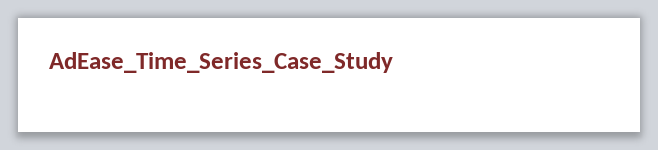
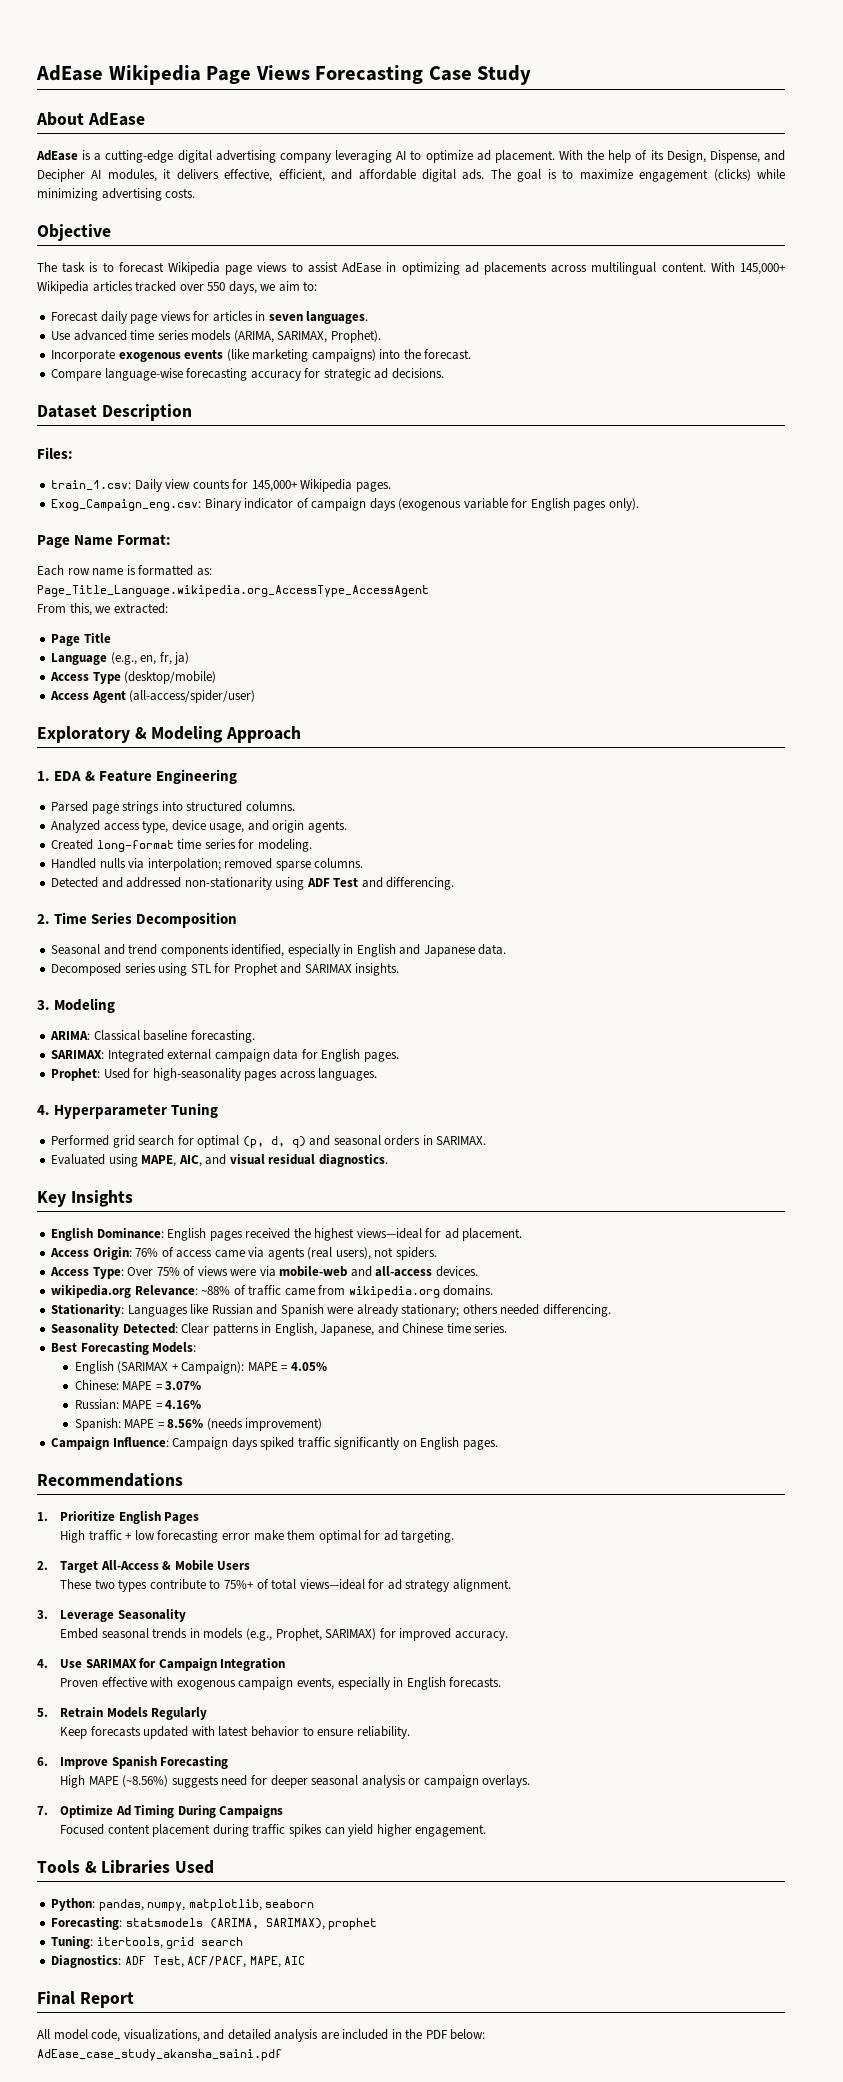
[49,52,393,73] AdEase_Time_Series_Case_Study -> [36,65,532,85] [36,112,145,126] [36,150,785,163] [37,169,786,182] [37,188,196,201] [37,224,111,241] [37,262,786,275] [37,281,318,294] [51,311,369,324] [51,330,381,343] [51,349,472,362] [51,368,444,381] [37,404,192,421] [37,447,73,459] [51,479,391,492] [51,498,639,511] [37,534,172,548] [37,565,212,576] [37,585,429,597] [37,603,168,616] [51,633,111,646] [51,652,190,665] [50,671,217,684] [50,690,256,703] [37,726,302,743] [37,769,238,784] [51,801,295,814] [51,820,347,833] [51,839,312,852] [51,858,364,871] [51,877,455,890] [37,912,238,928] [51,944,507,957] [51,963,400,976] [37,998,116,1013] [50,1030,255,1043] [51,1049,399,1062] [51,1068,378,1081] [37,1103,219,1119] [51,1135,487,1148] [51,1154,388,1167] [37,1190,133,1207] [51,1228,523,1241] [50,1247,437,1260] [50,1266,478,1279] [51,1285,494,1298] [51,1304,611,1317] [51,1323,508,1336] [51,1342,197,1355] [74,1361,327,1374] [74,1380,202,1390] [74,1399,202,1410] [74,1418,323,1431] [51,1437,498,1450] [37,1473,183,1487] [37,1511,200,1524] [60,1530,455,1543] [37,1560,251,1573] [60,1579,511,1592] [37,1609,186,1622] [60,1628,508,1641] [37,1658,286,1671] [60,1677,502,1690] [37,1707,208,1720] [60,1726,410,1739] [37,1756,229,1769] [60,1775,531,1788] [37,1805,284,1818] [60,1824,487,1837] [37,1860,215,1874] [51,1898,315,1911] [51,1917,378,1930] [51,1936,244,1949] [51,1955,306,1968] [37,1991,134,2008] [37,2029,486,2042] [37,2049,282,2061] AdEase Wikipedia Page Views Forecasting Case Study // About AdEase // AdEase is a cutting-edge digital advertising company leveraging AI to optimize ad placement. With the help of its Design, Dispense, and Decipher AI modules, it delivers effective, efficient, and affordable digital ads. The goal is to maximize engagement (clicks) while minimizing advertising costs. // Objective // The task is to forecast Wikipedia page views to assist AdEase in optimizing ad placements across multilingual content. With 145,000+ Wikipedia articles tracked over 550 days, we aim to: // Forecast daily page views for articles in seven languages. // Use advanced time series models (ARIMA, SARIMAX, Prophet). // Incorporate exogenous events (like marketing campaigns) into the forecast. // Compare language-wise forecasting accuracy for strategic ad decisions. // Dataset Description // Files: // train_1.csv: Daily view counts for 145,000+ Wikipedia pages. // Exog_Campaign_eng.csv: Binary indicator of campaign days (exogenous variable for English pages only). // Page Name Format: // Each row name is formatted as: // Page_Title_Language.wikipedia.org_AccessType_AccessAgent // From this, we extracted: // Page Title // Language (e.g., en, fr, ja) // Access Type (desktop/mobile) // Access Agent (all-access/spider/user) // Exploratory & Modeling Approach // 1. EDA & Feature Engineering // Parsed page strings into structured columns. // Analyzed access type, device usage, and origin agents. // Created long-format time series for modeling. // Handled nulls via interpolation; removed sparse columns. // Detected and addressed non-stationarity using ADF Test and differencing. // 2. Time Series Decomposition // Seasonal and trend components identified, especially in English and Japanese data. // Decomposed series using STL for Prophet and SARIMAX insights. // 3. Modeling // ARIMA: Classical baseline forecasting. // SARIMAX: Integrated external campaign data for English pages. // Prophet: Used for high-seasonality pages across languages. // 4. Hyperparameter Tuning // Performed grid search for optimal (p, d, q) and seasonal orders in SARIMAX. // Evaluated using MAPE, AIC, and visual residual diagnostics. // Key Insights // English Dominance: English pages received the highest views—ideal for ad placement. // Access Origin: 76% of access came via agents (real users), not spiders. // Access Type: Over 75% of views were via mobile-web and all-access devices. // wikipedia.org Relevance: ~88% of traffic came from wikipedia.org domains. // Stationarity: Languages like Russian and Spanish were already stationary; others needed differencing. // Seasonality Detected: Clear patterns in English, Japanese, and Chinese time series. // Best Forecasting Models: // English (SARIMAX + Campaign): MAPE = 4.05% // Chinese: MAPE = 3.07% // Russian: MAPE = 4.16% // Spanish: MAPE = 8.56% (needs improvement) // Campaign Influence: Campaign days spiked traffic significantly on English pages. // Recommendations // 1. Prioritize English Pages // High traffic + low forecasting error make them optimal for ad targeting. // 2. Target All-Access & Mobile Users // These two types contribute to 75%+ of total views—ideal for ad strategy alignment. // 3. Leverage Seasonality // Embed seasonal trends in models (e.g., Prophet, SARIMAX) for improved accuracy. // 4. Use SARIMAX for Campaign Integration // Proven effective with exogenous campaign events, especially in English forecasts. // 5. Retrain Models Regularly // Keep forecasts updated with latest behavior to ensure reliability. // 6. Improve Spanish Forecasting // High MAPE (~8.56%) suggests need for deeper seasonal analysis or campaign overlays. // 7. Optimize Ad Timing During Campaigns // Focused content placement during traffic spikes can yield higher engagement. // Tools & Libraries Used // Python: pandas, numpy, matplotlib, seaborn // Forecasting: statsmodels (ARIMA, SARIMAX), prophet // Tuning: itertools, grid search // Diagnostics: ADF Test, ACF/PACF, MAPE, AIC // Final Report // All model code, visualizations, and detailed analysis are included in the PDF below: // AdEase_case_study_akansha_saini.pdf

